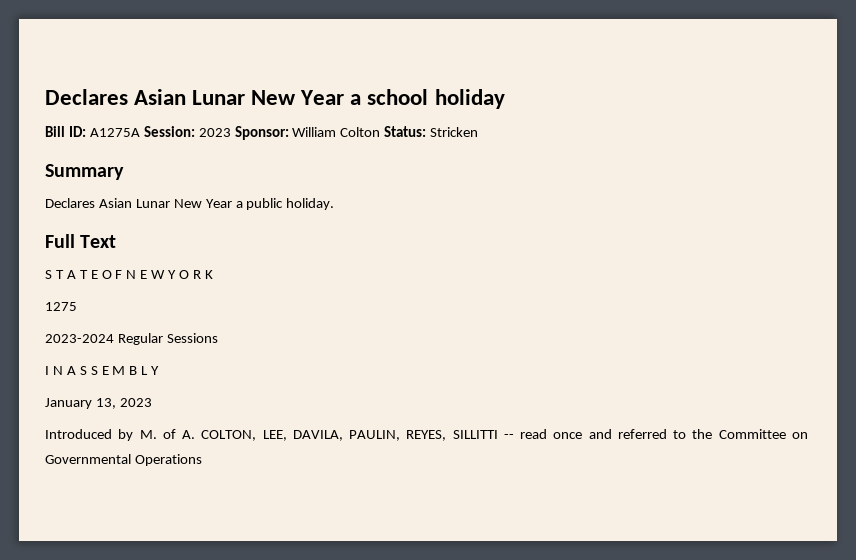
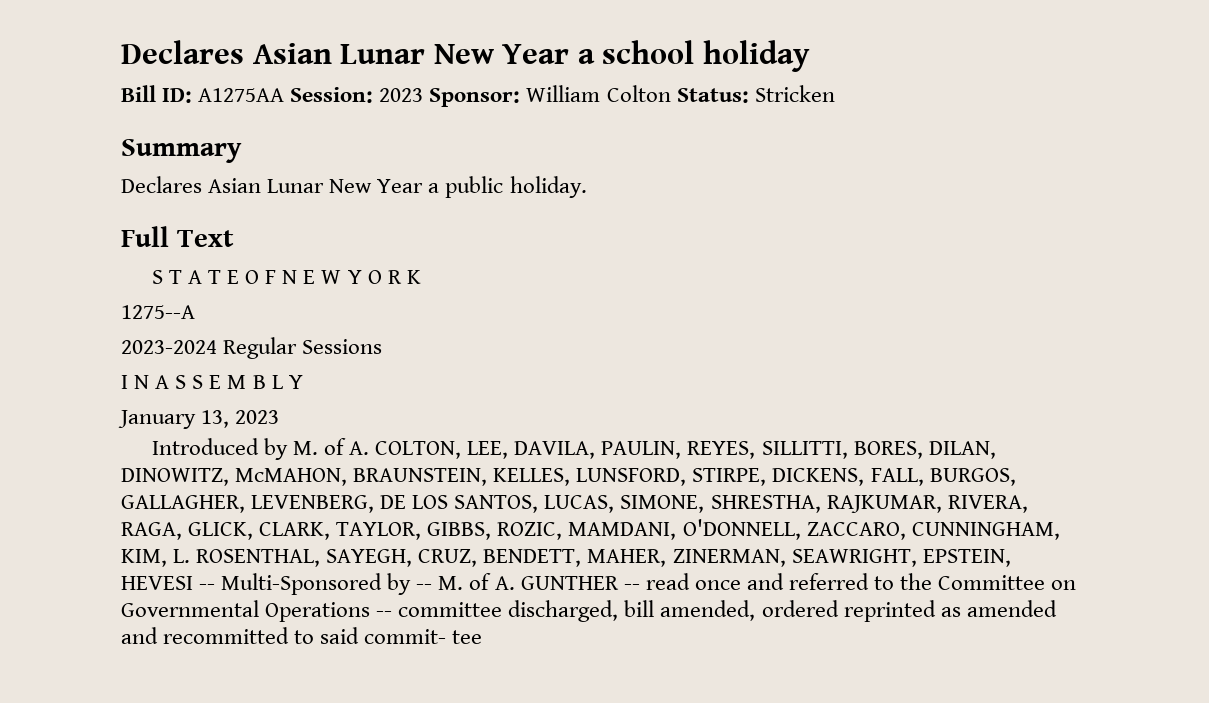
[89,128,140,137] A1275A -> [198,88,285,102] A1275AA
[45,302,77,311] 1275 -> [121,305,195,319] 1275--A
[452,430,498,439] SILLITTI -> [761,441,996,459] [121,468,1016,486] [121,495,1028,513] [121,519,1060,540] [121,549,1011,567] [121,573,619,595] SILLITTI, BORES, DILAN, DINOWITZ, McMAHON, BRAUNSTEIN, KELLES, LUNSFORD, STIRPE, DICKENS, FALL, BURGOS, GALLAGHER, LEVENBERG, DE LOS SANTOS, LUCAS, SIMONE, SHRESTHA, RAJKUMAR, RIVERA, RAGA, GLICK, CLARK, TAYLOR, GIBBS, ROZIC, MAMDANI, O'DONNELL, ZACCARO, CUNNINGHAM, KIM, L. ROSENTHAL, SAYEGH, CRUZ, BENDETT, MAHER, ZINERMAN, SEAWRIGHT, EPSTEIN, HEVESI -- Multi-Sponsored by -- M. of A. GUNTHER
(202, 460) none -> [376,600,1057,622] [121,627,483,644] -- committee discharged, bill amended, ordered reprinted as amended and recommitted to said commit- tee

